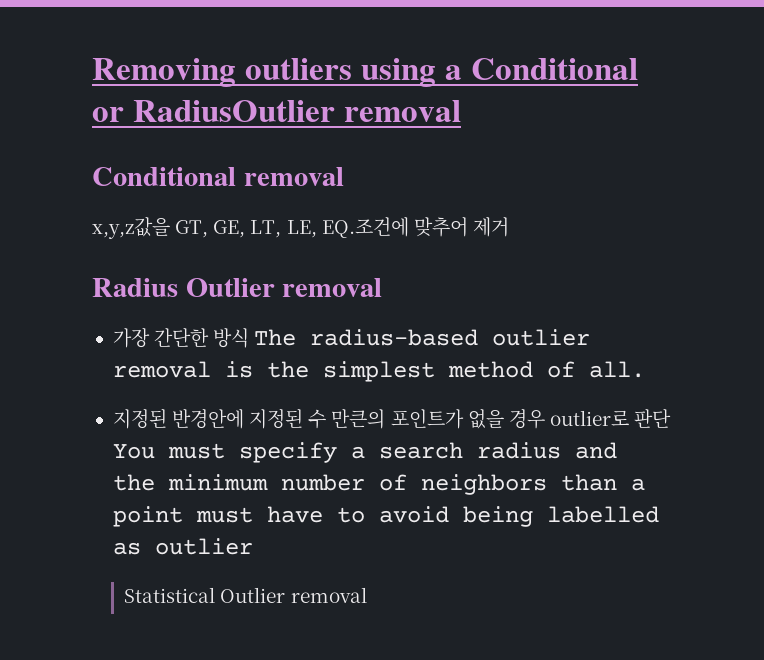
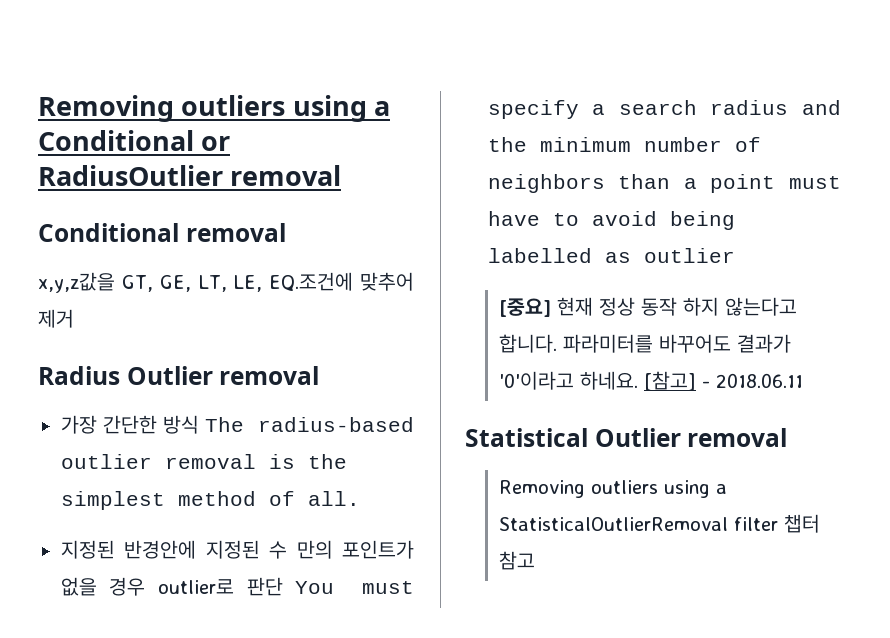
[331,409,386,429] 만큰의 -> [296,540,333,559] 만의
[124,587,367,603] Statistical Outlier removal -> [499,297,798,317] [499,334,792,353] [499,371,804,391] [465,428,788,447] [499,480,728,498] [499,514,821,533] [499,551,536,570] [중요] 현재 정상 동작 하지 않는다고 합니다. 파라미터를 바꾸어도 결과가 '0'이라고 하네요. [참고] - 2018.06.11 // Statistical Outlier removal // Removing outliers using a StatisticalOutlierRemoval filter 챕터 참고

